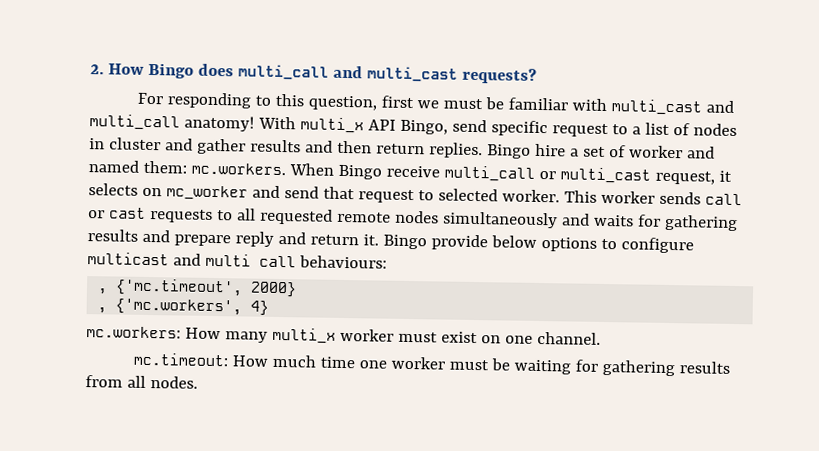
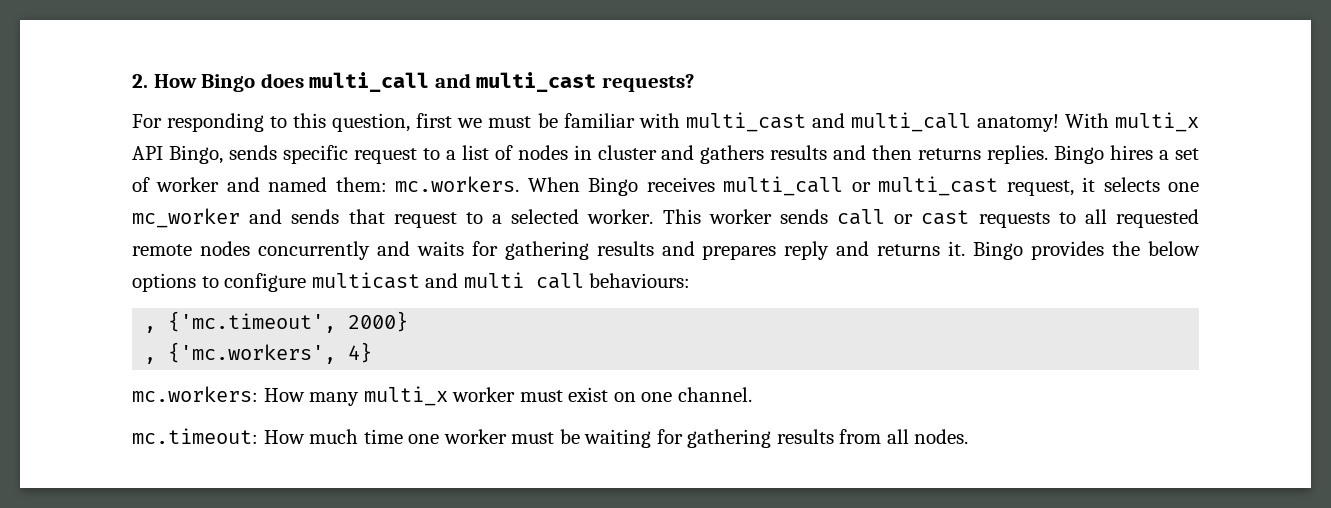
[451,119,487,133] send -> [228,145,277,160] sends
[196,138,246,155] gather -> [700,145,765,164] gathers
[375,143,425,155] return -> [918,148,982,160] returns
[534,143,566,157] hire -> [1110,145,1154,160] hires
[385,165,440,178] receive -> [646,177,715,192] receives
[141,187,162,197] on -> [1168,182,1200,192] one
[283,186,319,199] send -> [291,209,340,224] sends
(434, 195) none -> [492,214,503,224] a
[441,211,558,229] simultaneously -> [257,241,370,260] concurrently
[173,234,231,247] prepare -> [702,245,777,260] prepares
[309,234,359,246] return -> [877,244,941,256] returns
[430,234,488,251] provide -> [1031,241,1141,260] provides the

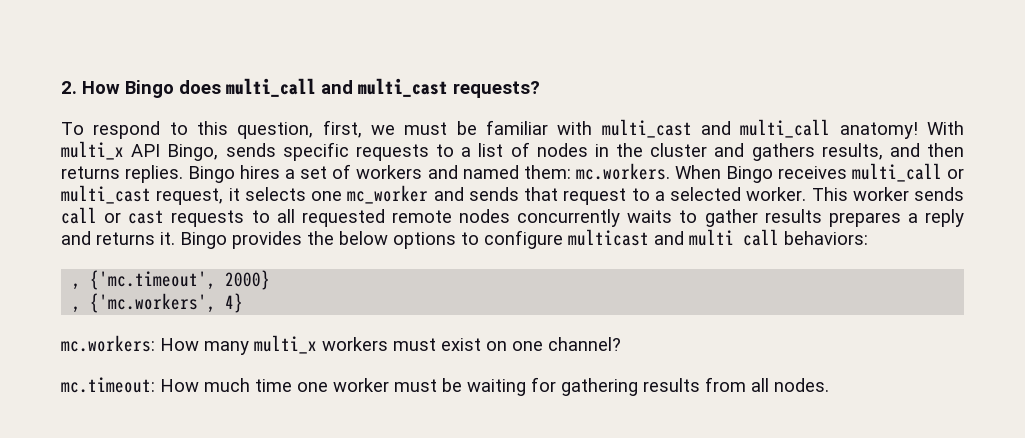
[132,113,265,132] For responding -> [61,121,161,139] To respond
[416,113,453,128] first -> [322,120,362,138] first,
[353,148,417,164] request -> [355,144,429,161] requests
(592, 152) none -> [616,143,643,157] the
[770,145,828,160] results -> [821,143,883,160] results,
[156,177,220,192] worker -> [356,165,423,179] workers
[376,241,777,260] and waits for gathering results and prepares -> [627,209,918,227] waits to gather results prepares a
[589,273,691,288] behaviours: -> [784,231,868,245] behaviors:
[452,387,516,402] worker -> [322,337,388,351] workers
[677,387,752,402] channel. -> [548,337,621,351] channel?

